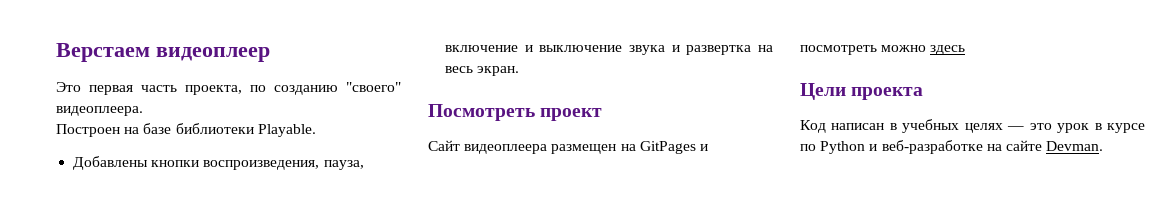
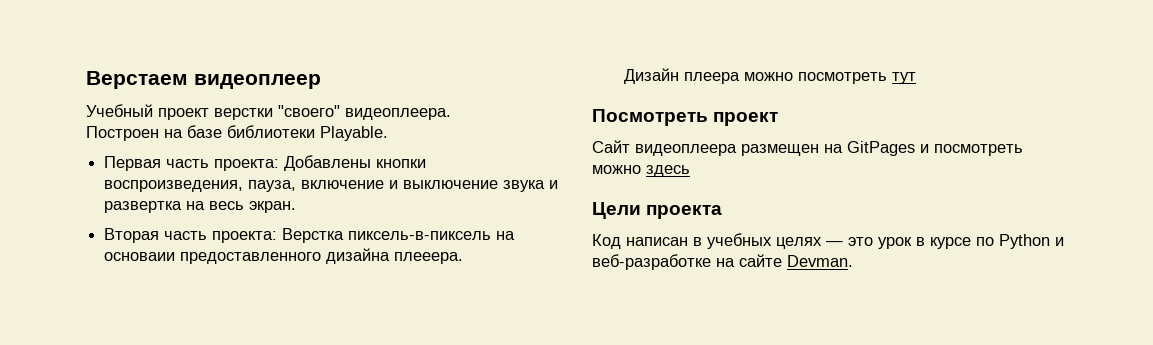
[56,82,338,95] Это первая часть проекта, по созданию -> [86,104,273,120] Учебный проект верстки
(316, 130) none -> [104,156,280,171] Первая часть проекта:
(520, 71) none -> [104,228,516,243] [104,248,464,264] [623,68,916,84] // Вторая часть проекта: Верстка пиксель-в-пиксель на основаии предоставленного дизайна плееера. // Дизайн плеера можно посмотреть тут

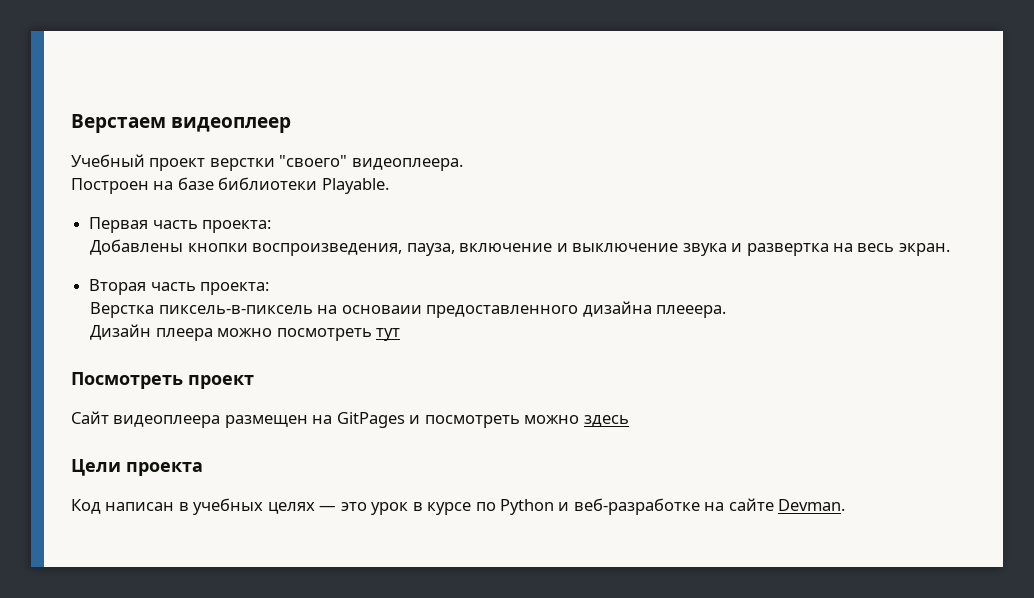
(280, 165) none -> (272, 226) //
(278, 237) none -> (270, 288) //

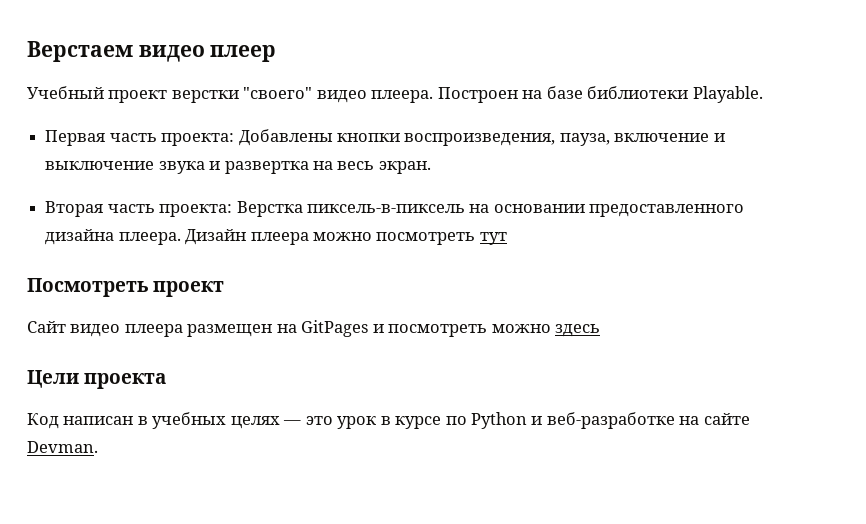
[171,117,292,133] видеоплеер -> [138,45,277,62] видео плеер
[351,158,463,171] видеоплеера. // -> [316,90,434,103] видео плеера.
(272, 226) // -> (235, 139) none
(270, 288) // -> (233, 210) none
[341,305,422,314] основаии -> [493,204,585,213] основании
[656,305,727,318] плееера. // -> [118,232,181,245] плеера.
[113,415,221,428] видеоплеера -> [70,324,183,337] видео плеера

